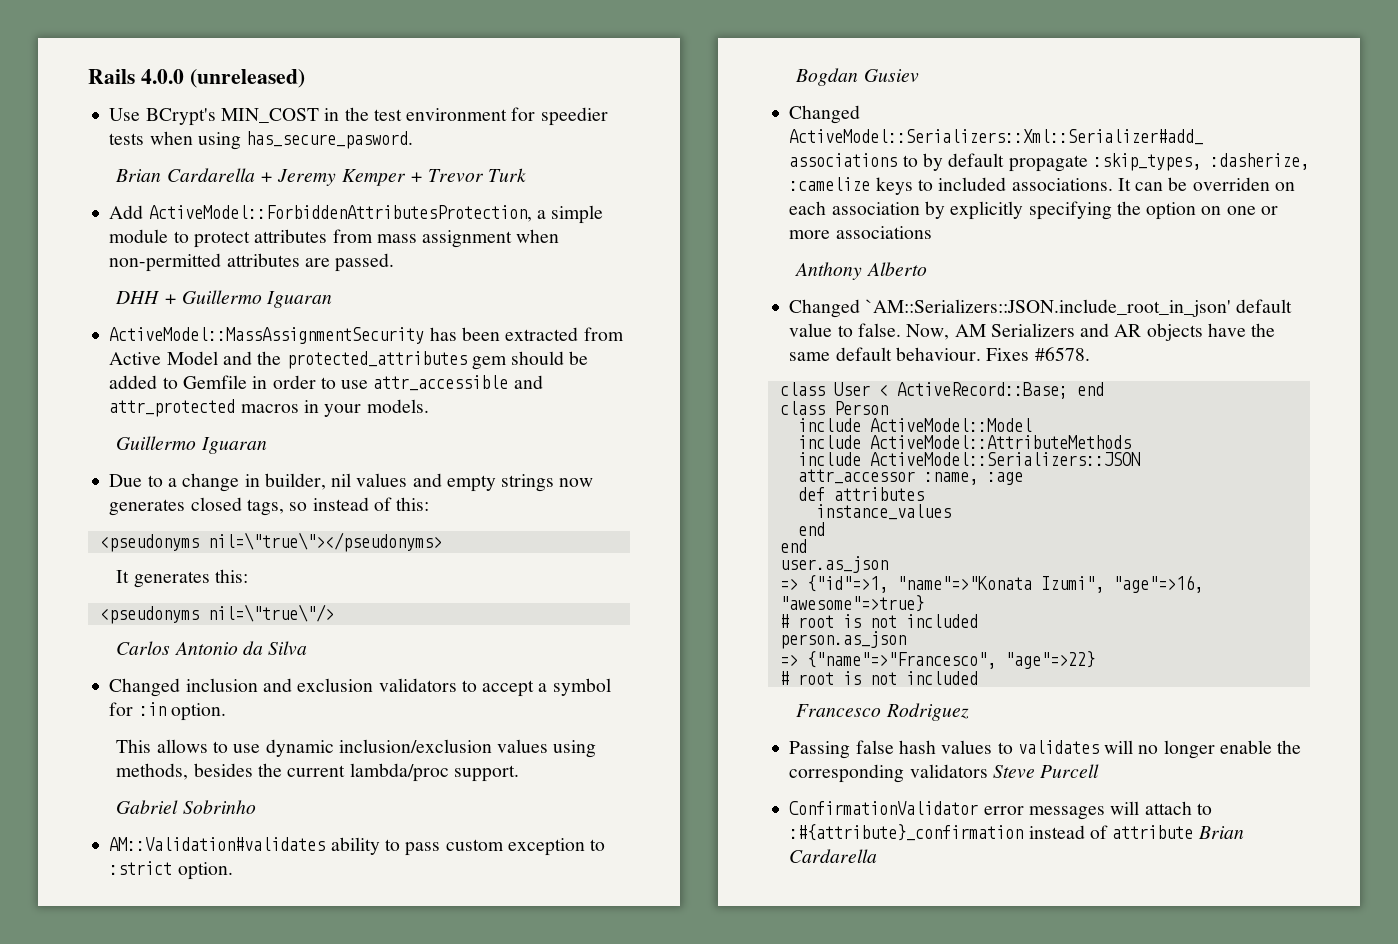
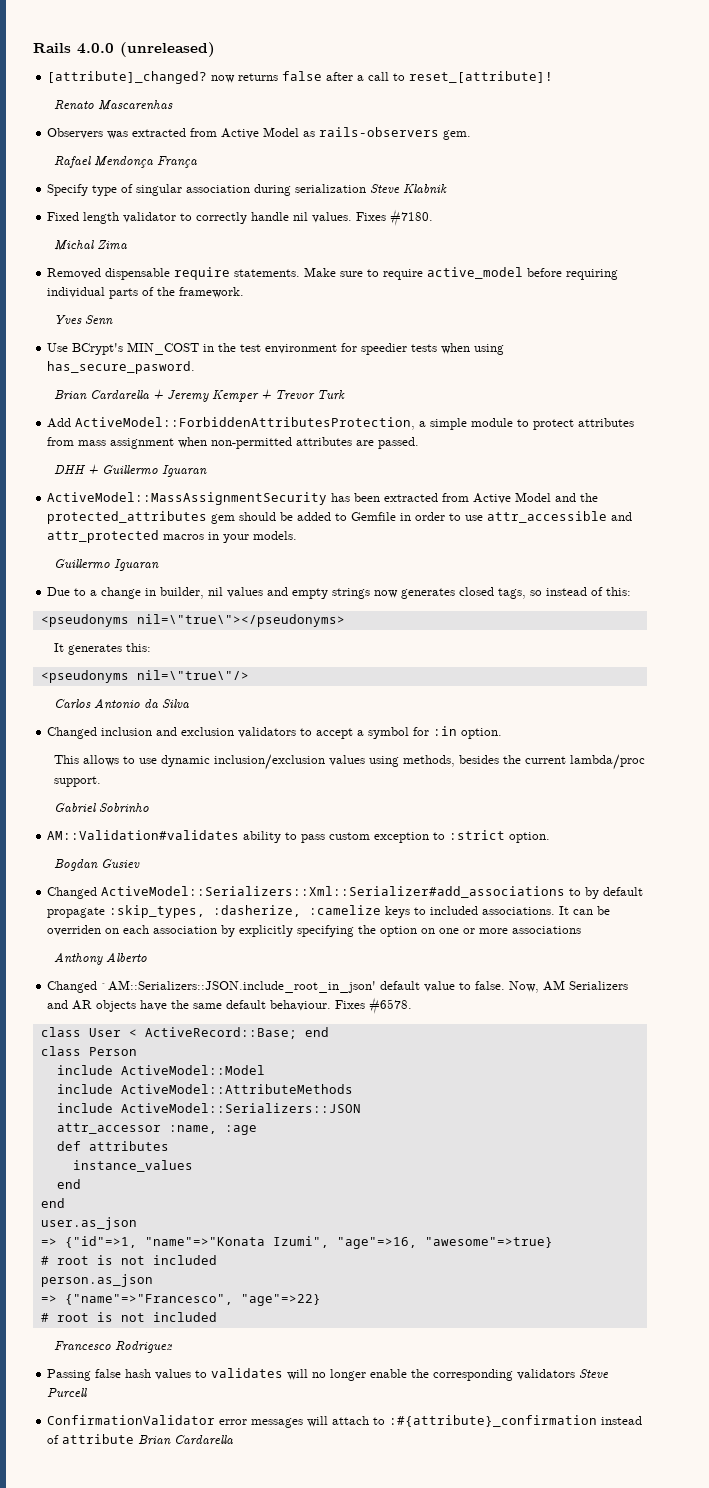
(305, 78) none -> [47,71,554,84] [54,100,174,111] [47,127,472,140] [54,156,198,168] [47,184,448,196] [47,209,434,226] [54,240,128,251] [47,267,619,280] [47,287,245,299] [54,315,114,325] // [attribute]_changed? now returns false after a call to reset_[attribute]! // Renato Mascarenhas // Observers was extracted from Active Model as rails-observers gem. // Rafael Mendonça França // Specify type of singular association during serialization Steve Klabnik // Fixed length validator to correctly handle nil values. Fixes #7180. // Michal Zima // Removed dispensable require statements. Make sure to require active_model before requiring individual parts of the framework. // Yves Senn

